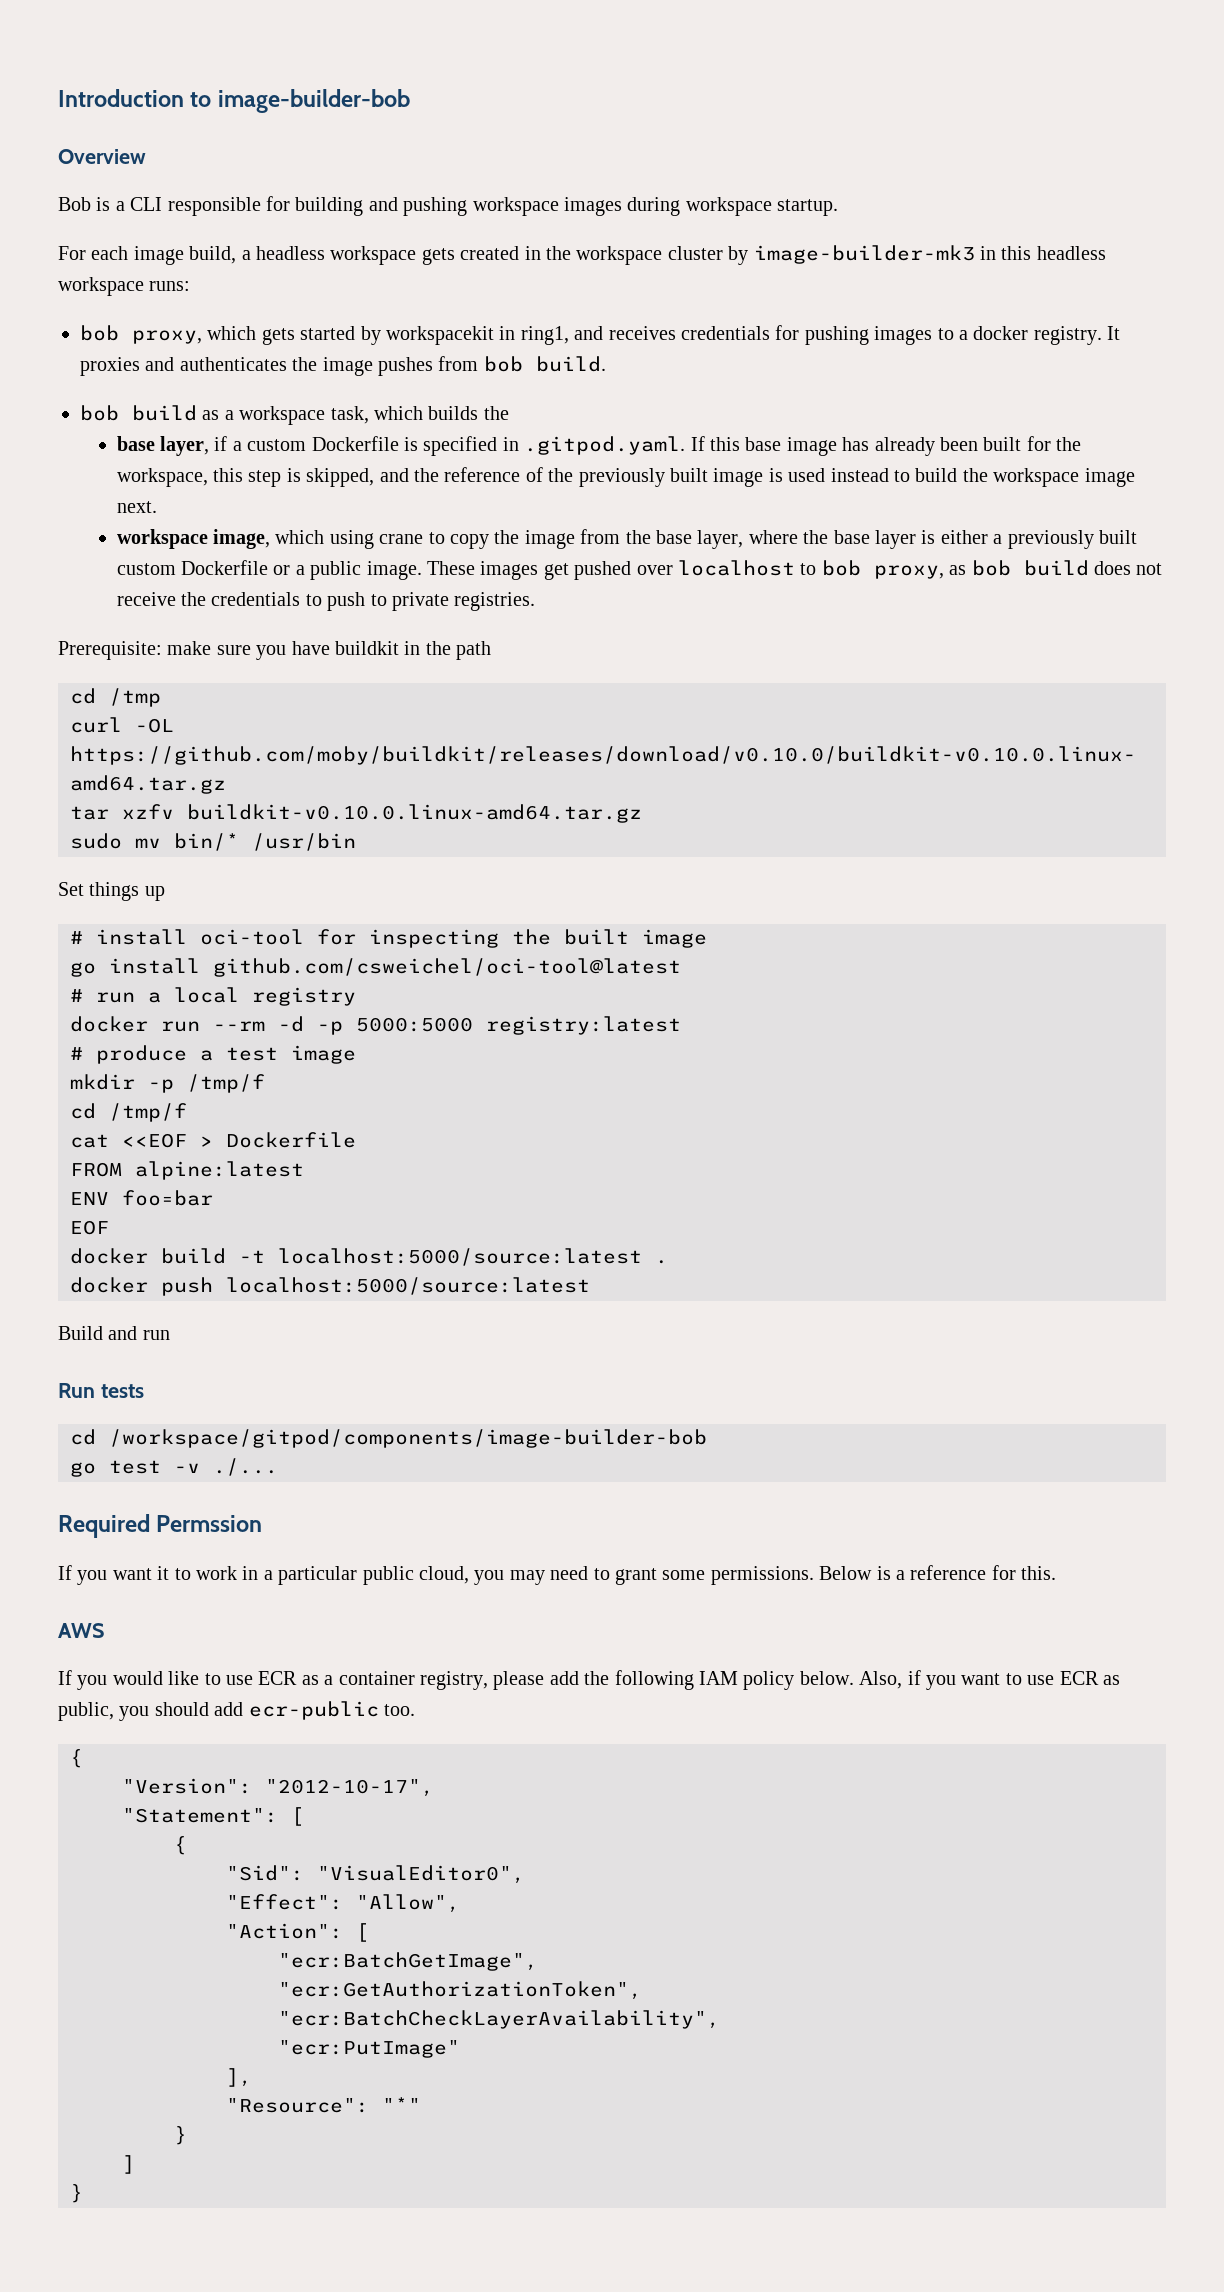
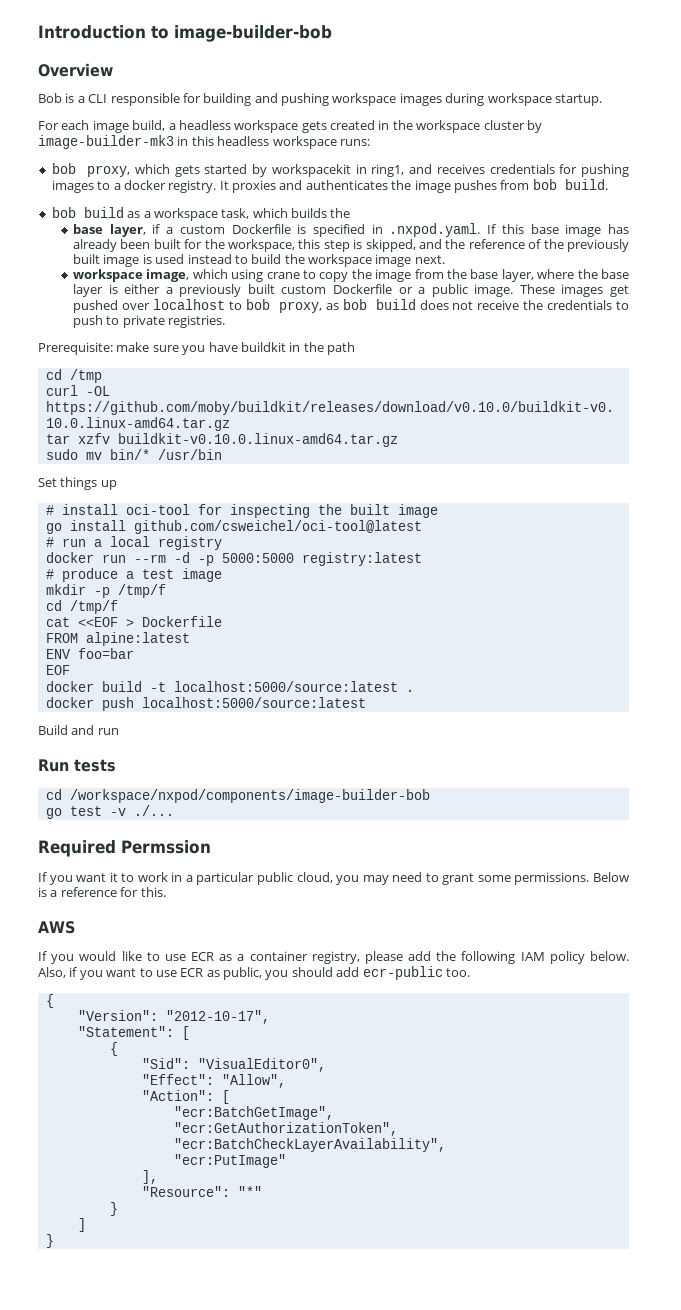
[524,436,686,455] .gitpod.yaml. -> [389,223,481,237] .nxpod.yaml.
[109,1429,707,1448] /workspace/gitpod/components/image-builder-bob -> [69,789,430,803] /workspace/nxpod/components/image-builder-bob

